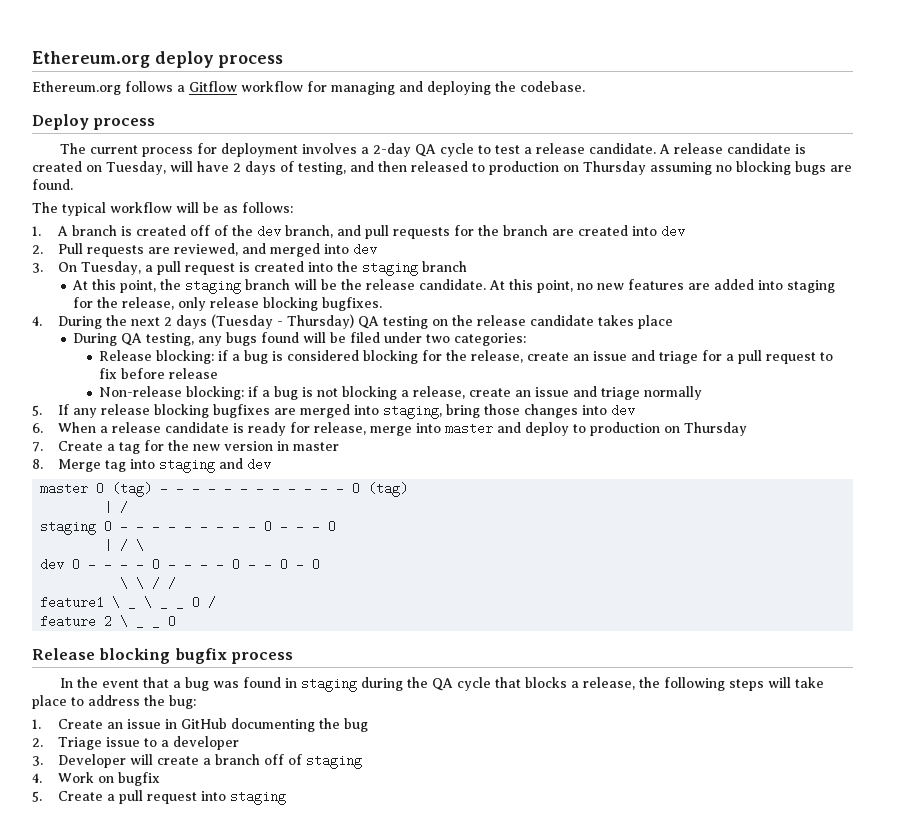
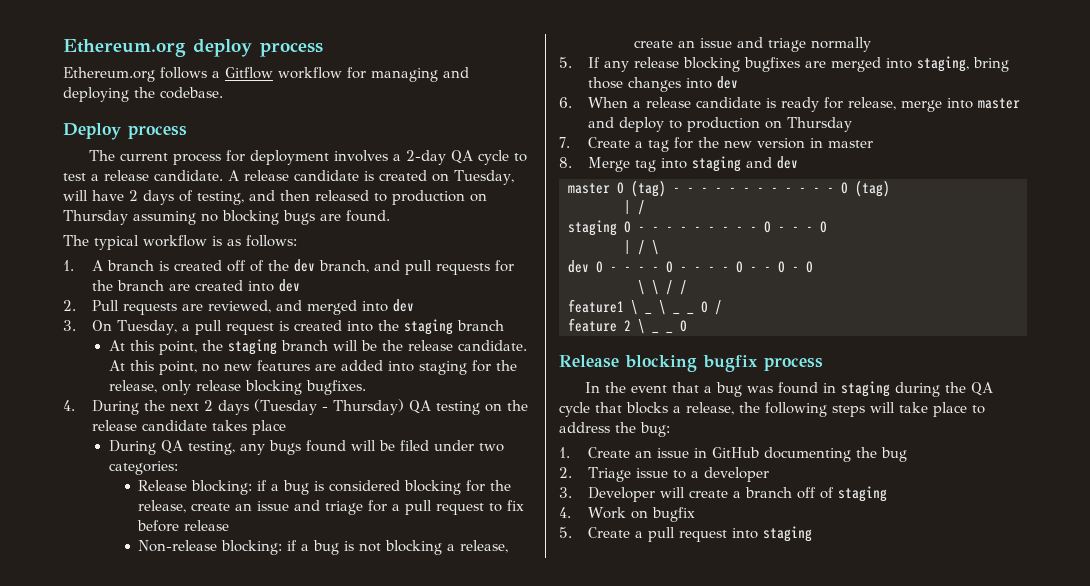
[176,202,219,213] will be -> [212,236,222,246] is

